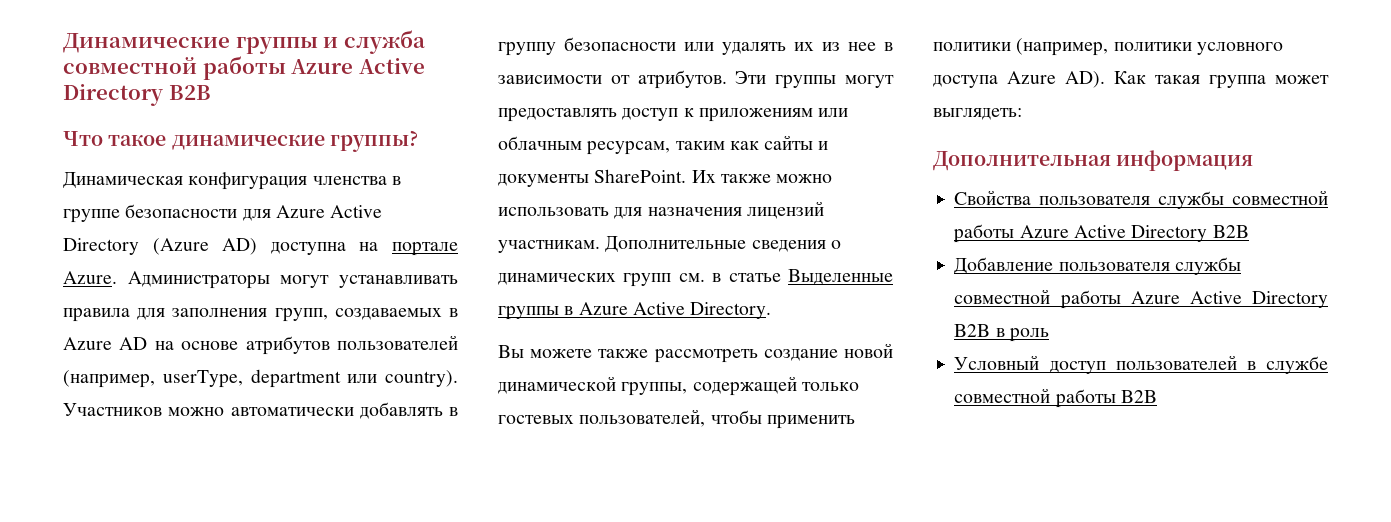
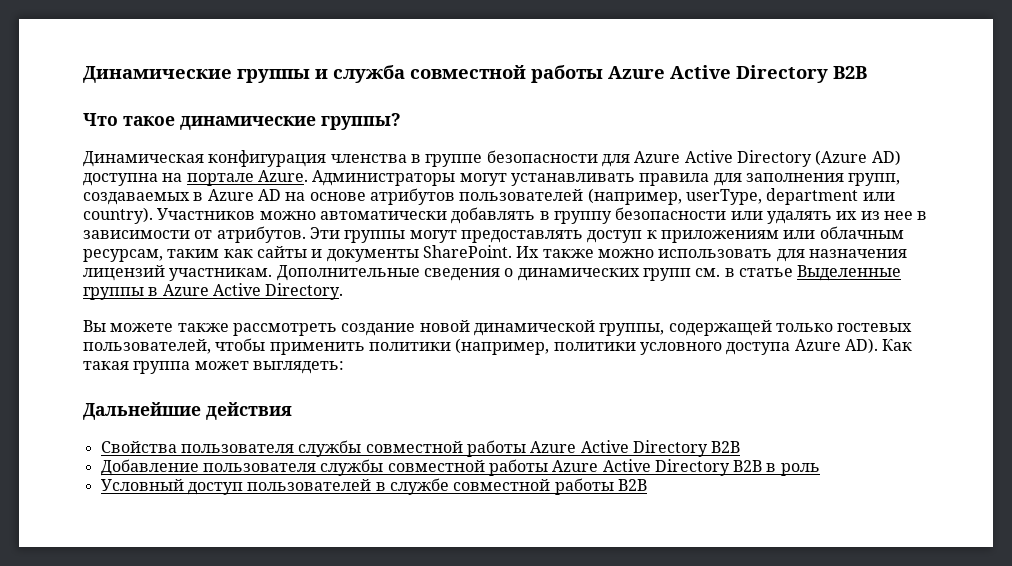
[933,150,1254,171] Дополнительная информация -> [83,402,292,420] Дальнейшие действия

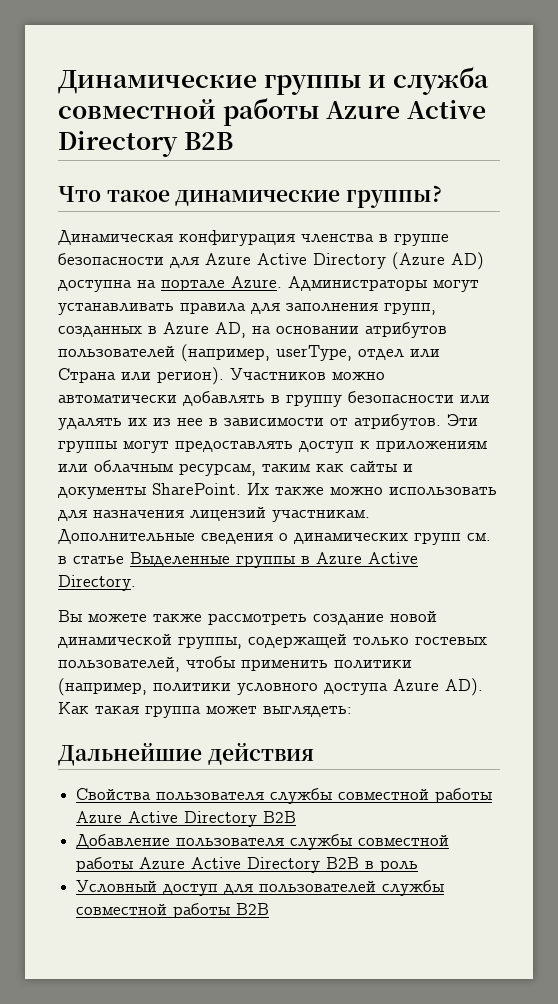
[83,189,366,205] создаваемых в Azure AD на основе -> [58,322,359,338] созданных в Azure AD, на основании
[766,188,895,205] [83,207,153,224] department или country). -> [358,349,440,360] [58,367,224,385] отдел или Страна или регион).
[247,478,449,495] пользователей в службе -> [224,880,445,896] для пользователей службы

